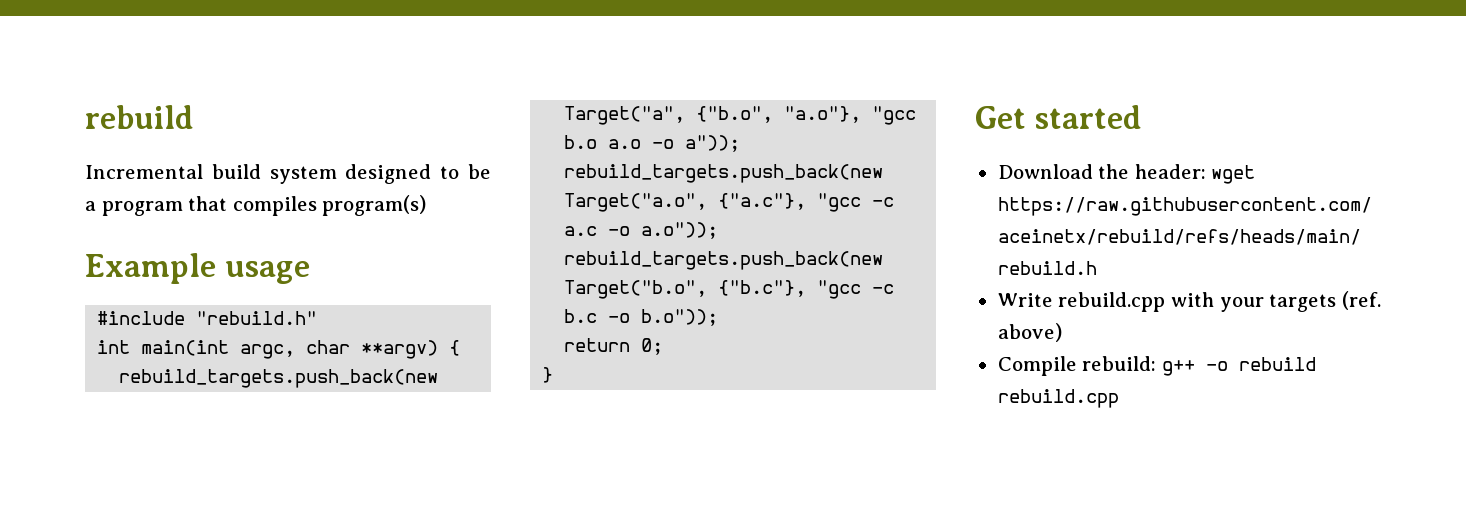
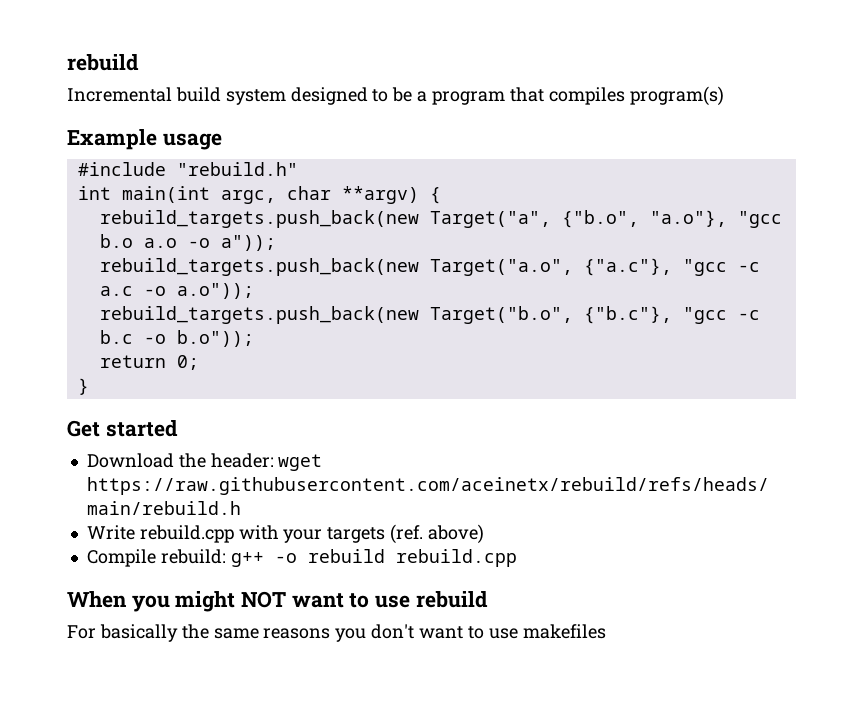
(1119, 398) none -> [67,591,488,612] [67,624,606,642] // When you might NOT want to use rebuild // For basically the same reasons you don't want to use makefiles

